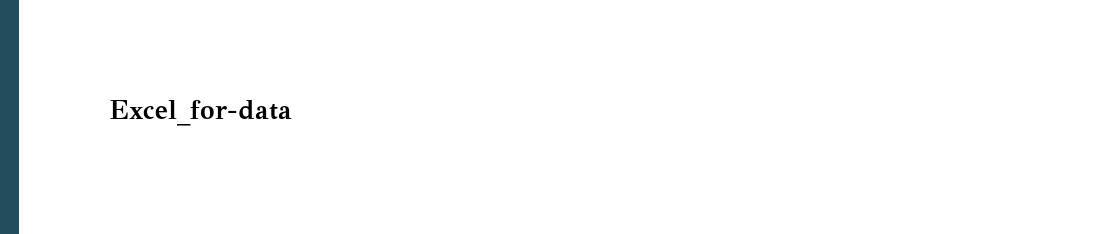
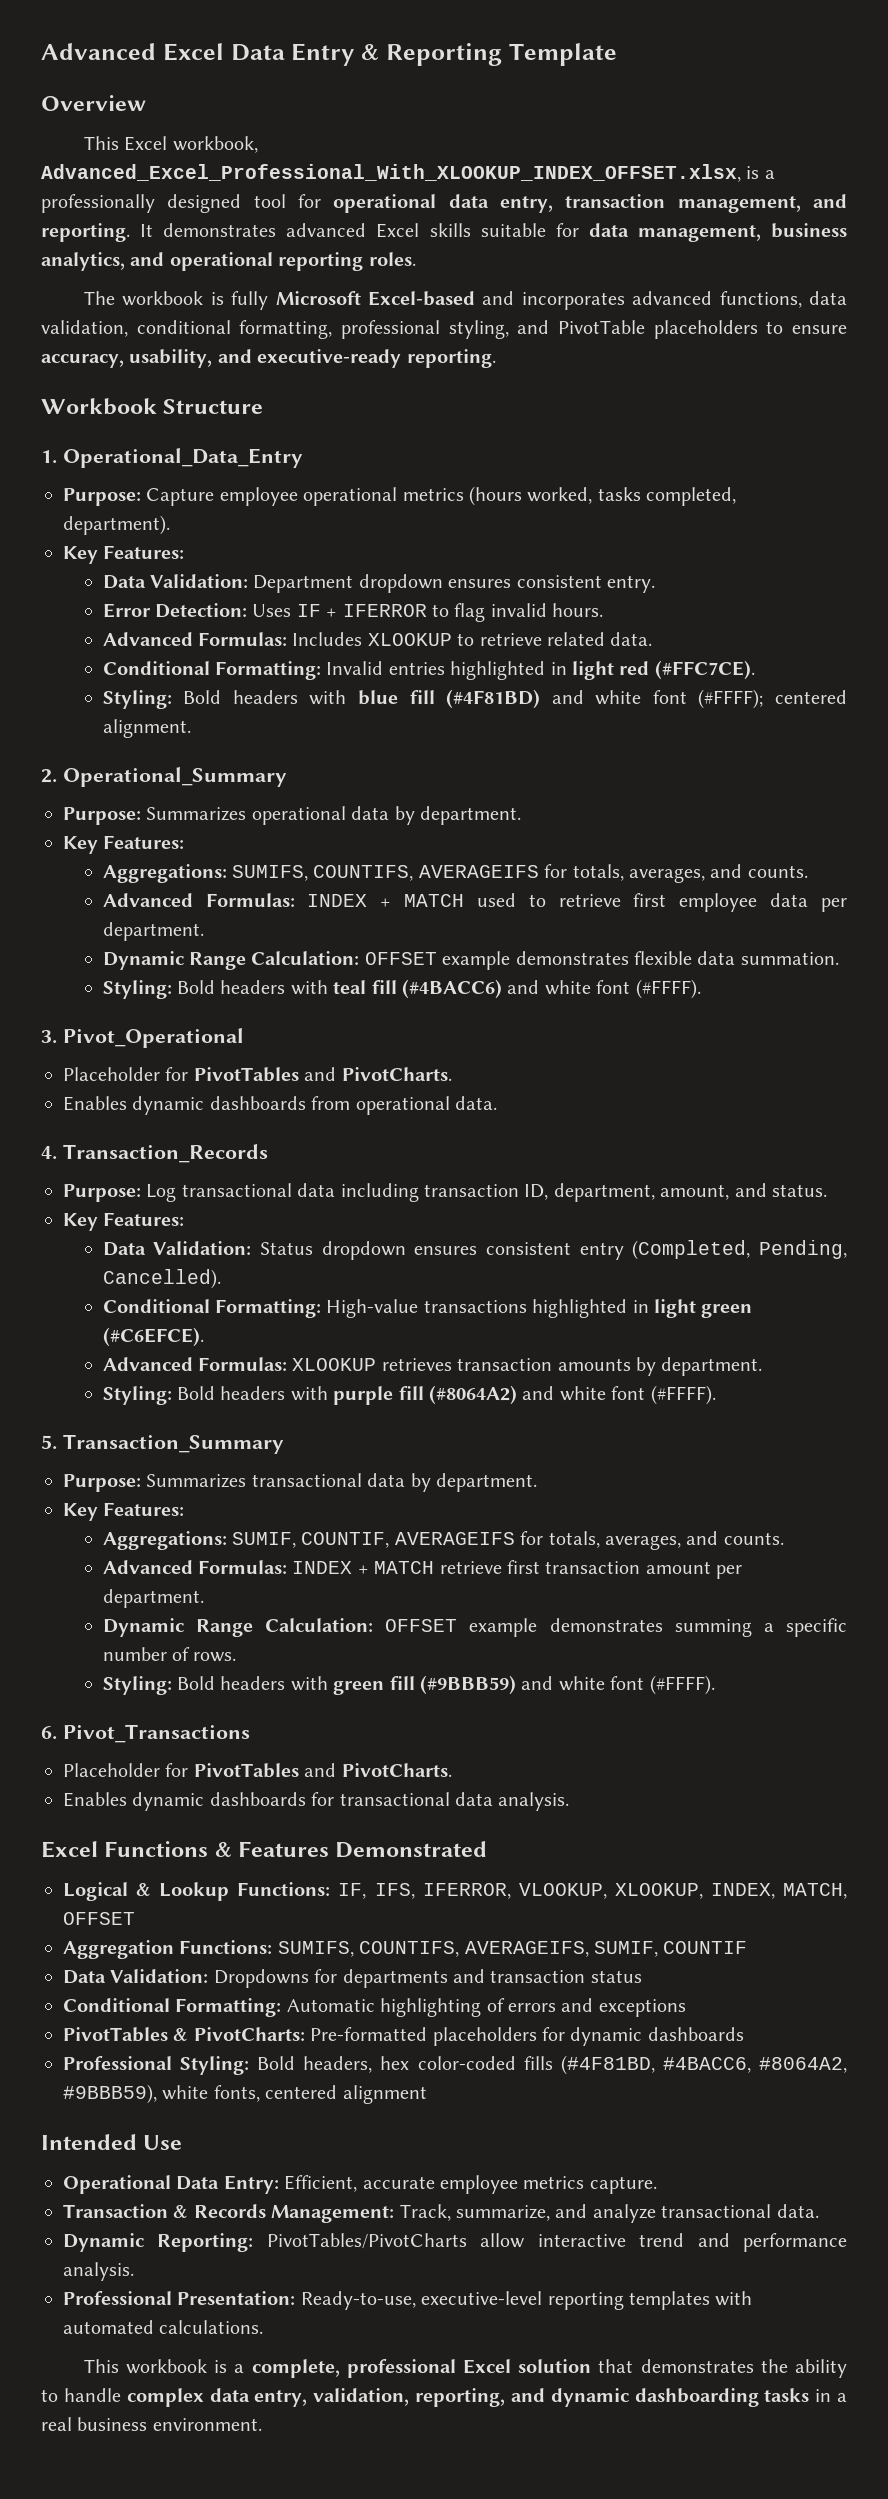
[109,100,292,126] Excel_for-data -> [41,43,617,66] [41,95,146,111] [83,136,258,153] [41,164,775,182] [41,194,847,213] [41,223,848,242] [41,252,416,271] [83,291,847,310] [41,320,847,339] [41,349,496,368] [41,398,264,415] [41,448,303,468] [63,486,737,506] [63,515,170,535] [63,545,185,564] [102,574,656,593] [102,603,604,622] [102,632,653,646] [102,660,755,680] [102,689,847,709] [102,719,191,738] [41,767,287,787] [63,806,521,825] [63,835,185,854] [102,864,808,883] [102,893,848,912] [102,922,204,941] [102,951,839,970] [102,979,701,999] [41,1028,244,1048] [63,1067,452,1082] [63,1096,497,1115] [41,1144,268,1163] [63,1183,827,1202] [63,1212,185,1231] [102,1240,848,1260] [102,1269,221,1289] [102,1299,753,1318] [102,1327,204,1347] [102,1357,763,1376] [102,1385,716,1405] [41,1434,284,1454] [63,1473,537,1492] [63,1502,185,1521] [102,1531,784,1550] [102,1560,743,1579] [102,1589,204,1608] [102,1618,847,1637] [102,1647,237,1662] [102,1675,715,1695] [41,1724,250,1743] [63,1763,452,1778] [63,1792,570,1811] [41,1841,488,1858] [63,1882,848,1901] [63,1912,135,1925] [63,1940,748,1959] [63,1969,642,1988] [63,1998,686,2017] [63,2027,744,2046] [63,2055,847,2075] [63,2084,427,2104] [41,2134,183,2150] [63,2175,657,2194] [63,2204,819,2223] [63,2233,848,2252] [63,2262,134,2281] [63,2291,753,2310] [63,2320,264,2334] [83,2359,847,2378] [41,2388,847,2407] [41,2417,262,2431] Advanced Excel Data Entry & Reporting Template // Overview // This Excel workbook, Advanced_Excel_Professional_With_XLOOKUP_INDEX_OFFSET.xlsx, is a professionally designed tool for operational data entry, transaction management, and reporting. It demonstrates advanced Excel skills suitable for data management, business analytics, and operational reporting roles. // The workbook is fully Microsoft Excel-based and incorporates advanced functions, data validation, conditional formatting, professional styling, and PivotTable placeholders to ensure accuracy, usability, and executive-ready reporting. // Workbook Structure // 1. Operational_Data_Entry // Purpose: Capture employee operational metrics (hours worked, tasks completed, department). // Key Features: // Data Validation: Department dropdown ensures consistent entry. // Error Detection: Uses IF + IFERROR to flag invalid hours. // Advanced Formulas: Includes XLOOKUP to retrieve related data. // Conditional Formatting: Invalid entries highlighted in light red (#FFC7CE). // Styling: Bold headers with blue fill (#4F81BD) and white font (#FFFF); centered alignment. // 2. Operational_Summary // Purpose: Summarizes operational data by department. // Key Features: // Aggregations: SUMIFS, COUNTIFS, AVERAGEIFS for totals, averages, and counts. // Advanced Formulas: INDEX + MATCH used to retrieve first employee data per department. // Dynamic Range Calculation: OFFSET example demonstrates flexible data summation. // Styling: Bold headers with teal fill (#4BACC6) and white font (#FFFF). // 3. Pivot_Operational // Placeholder for PivotTables and PivotCharts. // Enables dynamic dashboards from operational data. // 4. Transaction_Records // Purpose: Log transactional data including transaction ID, department, amount, and status. // Key Features: // Data Validation: Status dropdown ensures consistent entry (Completed, Pending, Cancelled). // Conditional Formatting: High-value transactions highlighted in light green (#C6EFCE). // Advanced Formulas: XLOOKUP retrieves transaction amounts by department. // Styling: Bold headers with purple fill (#8064A2) and white font (#FFFF). // 5. Transaction_Summary // Purpose: Summarizes transactional data by department. // Key Features: // Aggregations: SUMIF, COUNTIF, AVERAGEIFS for totals, averages, and counts. // Advanced Formulas: INDEX + MATCH retrieve first transaction amount per department. // Dynamic Range Calculation: OFFSET example demonstrates summing a specific number of rows. // Styling: Bold headers with green fill (#9BBB59) and white font (#FFFF). // 6. Pivot_Transactions // Placeholder for PivotTables and PivotCharts. // Enables dynamic dashboards for transactional data analysis. // Excel Functions & Features Demonstrated // Logical & Lookup Functions: IF, IFS, IFERROR, VLOOKUP, XLOOKUP, INDEX, MATCH, OFFSET // Aggregation Functions: SUMIFS, COUNTIFS, AVERAGEIFS, SUMIF, COUNTIF // Data Validation: Dropdowns for departments and transaction status // Conditional Formatting: Automatic highlighting of errors and exceptions // PivotTables & PivotCharts: Pre-formatted placeholders for dynamic dashboards // Professional Styling: Bold headers, hex color-coded fills (#4F81BD, #4BACC6, #8064A2, #9BBB59), white fonts, centered alignment // Intended Use // Operational Data Entry: Efficient, accurate employee metrics capture. // Transaction & Records Management: Track, summarize, and analyze transactional data. // Dynamic Reporting: PivotTables/PivotCharts allow interactive trend and performance analysis. // Professional Presentation: Ready-to-use, executive-level reporting templates with automated calculations. // This workbook is a complete, professional Excel solution that demonstrates the ability to handle complex data entry, validation, reporting, and dynamic dashboarding tasks in a real business environment.

